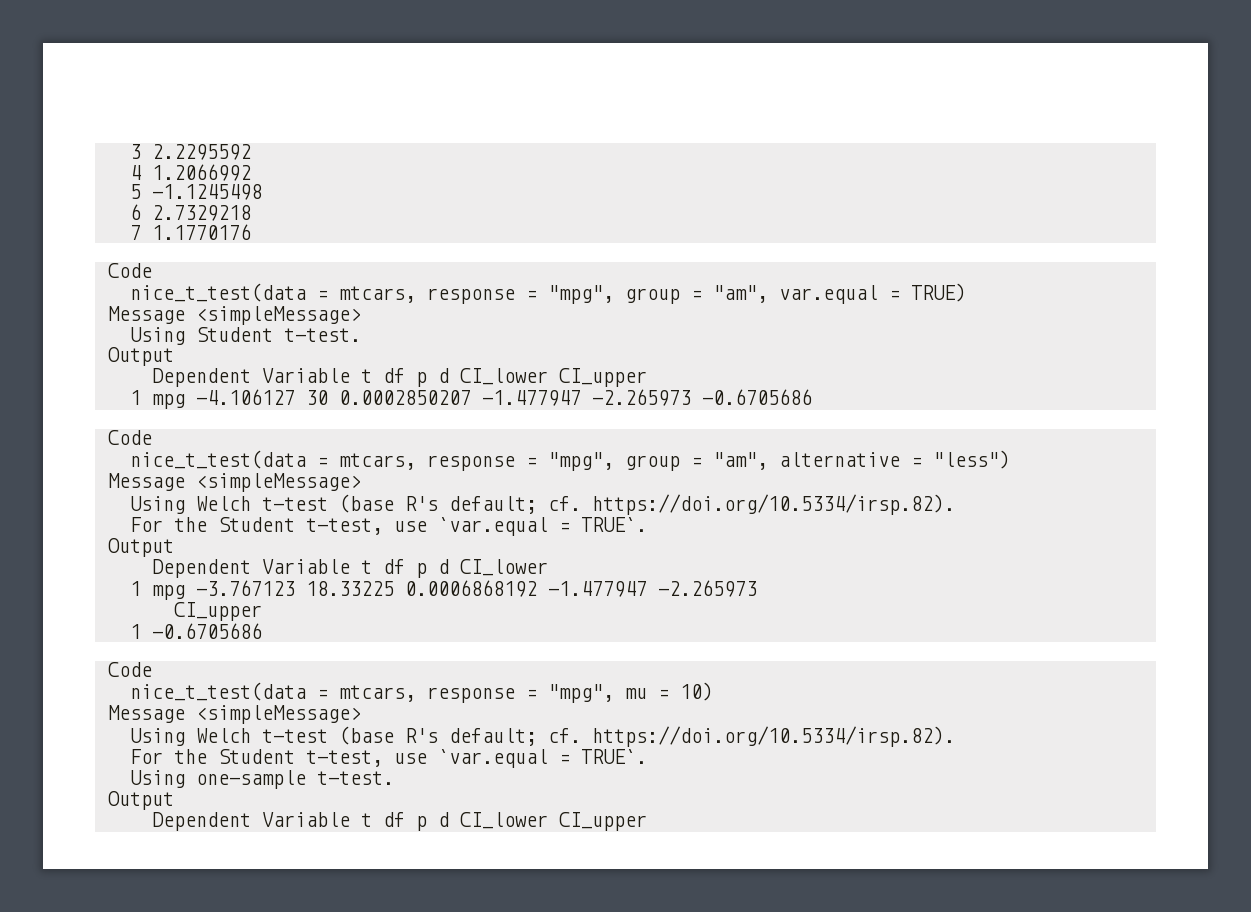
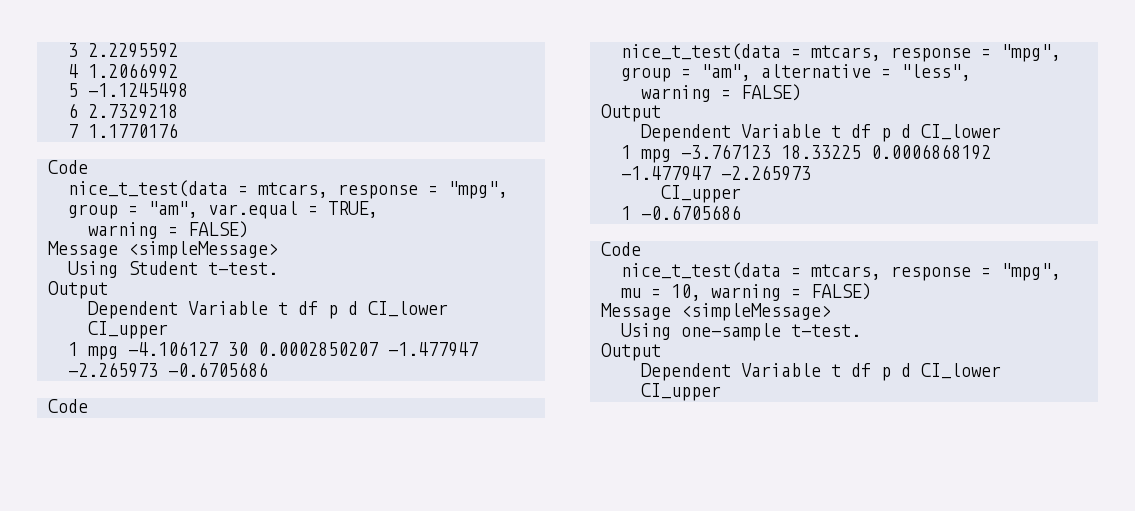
[911,283,967,302] TRUE) -> [328,201,379,218] [88,221,249,239] TRUE, // warning = FALSE)
[933,450,1011,469] [108,473,362,492] [130,494,956,515] [130,517,648,536] "less") // Message <simpleMessage> // Using Welch t-test (base R's default; cf. https://doi.org/10.5334/irsp.82). // For the Student t-test, use `var.equal = TRUE`. -> [901,64,972,81] [641,84,802,102] "less", // warning = FALSE)
[680,682,714,701] [108,705,362,724] [130,726,956,747] [130,749,648,768] 10) // Message <simpleMessage> // Using Welch t-test (base R's default; cf. https://doi.org/10.5334/irsp.82). // For the Student t-test, use `var.equal = TRUE`. -> [671,283,872,301] [601,303,832,321] 10, warning = FALSE) // Message <simpleMessage>

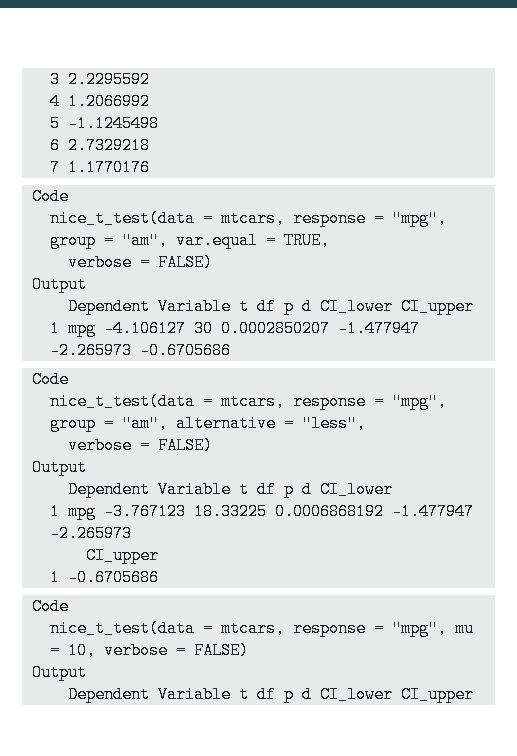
[88,221,249,239] [48,241,279,259] [68,261,279,278] warning = FALSE) // Message <simpleMessage> // Using Student t-test. -> [67,254,213,271] verbose = FALSE)
[641,85,712,102] warning -> [67,437,132,454] verbose
[711,283,872,301] [601,303,832,321] [621,323,862,341] warning = FALSE) // Message <simpleMessage> // Using one-sample t-test. -> [103,642,249,659] verbose = FALSE)

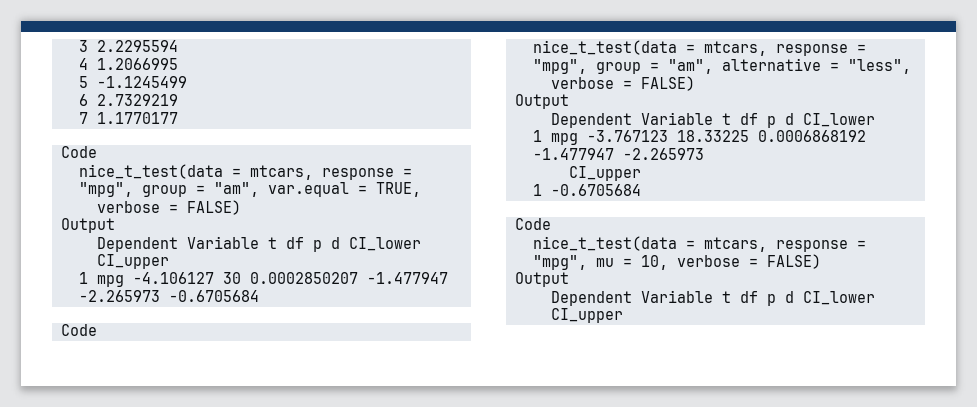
[67,71,150,88] 2.2295592 -> [96,40,178,52] 2.2295594
[67,93,150,110] 1.2066992 -> [96,58,178,70] 1.2066995
[67,115,159,132] -1.1245498 -> [96,76,187,88] -1.1245499
[67,137,150,154] 2.7329218 -> [96,94,178,106] 2.7329219
[67,159,150,176] 1.1770176 -> [96,112,178,124] 1.1770177
[139,342,231,359] -0.6705686 -> [168,290,259,302] -0.6705684
[67,569,159,586] -0.6705686 -> [550,184,641,196] -0.6705684

